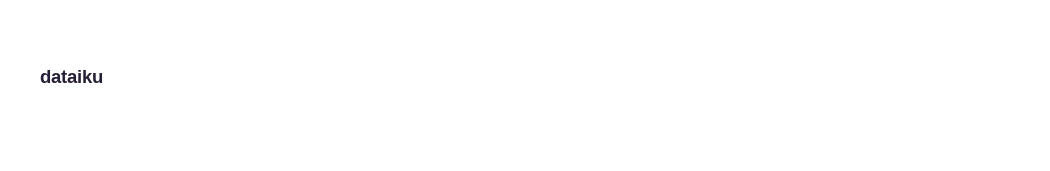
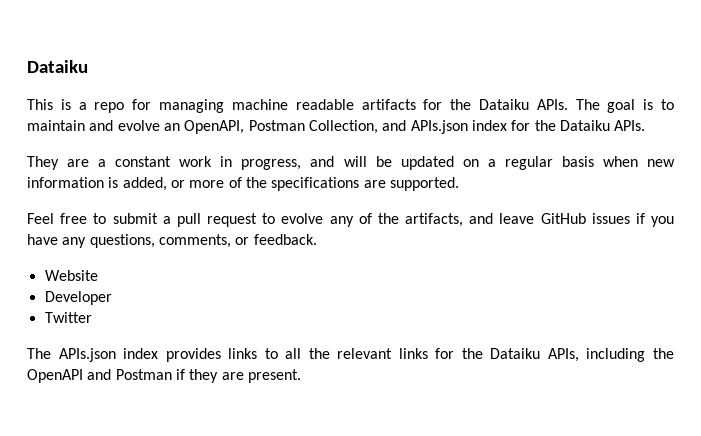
[40,70,103,83] dataiku -> [27,60,88,73] [27,99,674,113] [27,120,646,134] [27,156,675,170] [27,177,459,191] [27,213,674,227] [27,234,317,248] [44,270,98,281] [44,291,112,305] [44,312,92,323] [27,348,674,362] [27,369,301,383] Dataiku // This is a repo for managing machine readable artifacts for the Dataiku APIs. The goal is to maintain and evolve an OpenAPI, Postman Collection, and APIs.json index for the Dataiku APIs. // They are a constant work in progress, and will be updated on a regular basis when new information is added, or more of the specifications are supported. // Feel free to submit a pull request to evolve any of the artifacts, and leave GitHub issues if you have any questions, comments, or feedback. // Website // Developer // Twitter // The APIs.json index provides links to all the relevant links for the Dataiku APIs, including the OpenAPI and Postman if they are present.

